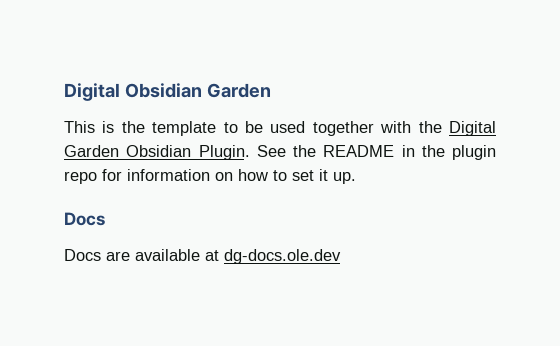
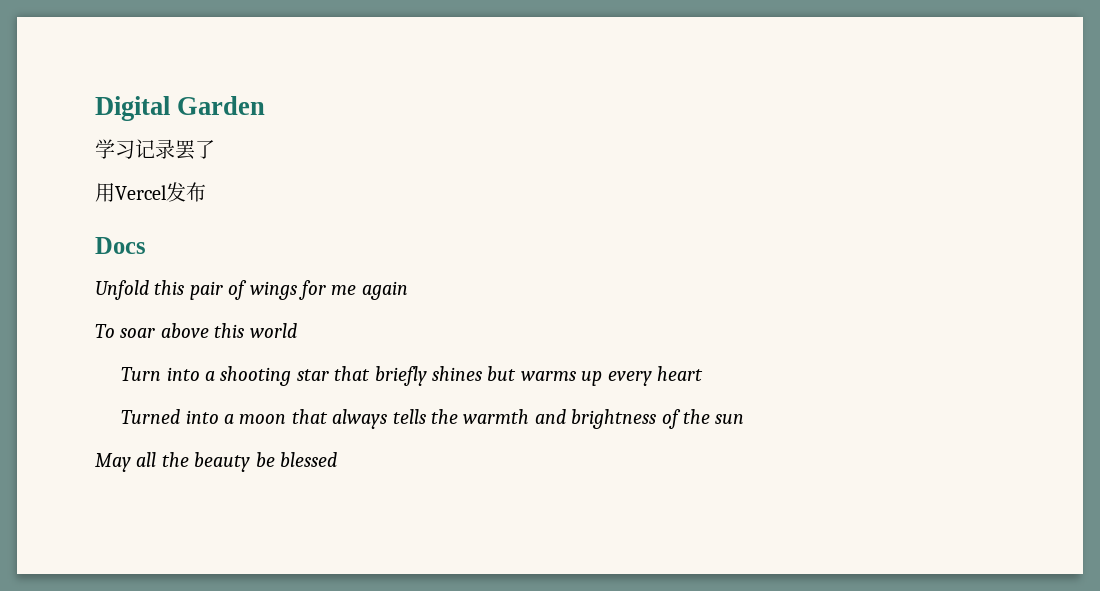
[64,83,202,101] Digital Obsidian -> [95,96,170,121] Digital
[64,121,496,136] [64,145,496,160] [64,169,356,184] [64,212,105,226] [64,249,341,264] This is the template to be used together with the Digital Garden Obsidian Plugin. See the README in the plugin repo for information on how to set it up. // Docs // Docs are available at dg-docs.ole.dev -> [95,139,215,160] [95,182,206,202] [95,237,146,254] [95,280,408,300] [95,323,297,338] [121,366,704,386] [121,409,745,429] [95,452,337,472] 学习记录罢了 // 用Vercel发布 // Docs // Unfold this pair of wings for me again // To soar above this world // Turn into a shooting star that briefly shines but warms up every heart // Turned into a moon that always tells the warmth and brightness of the sun // May all the beauty be blessed

